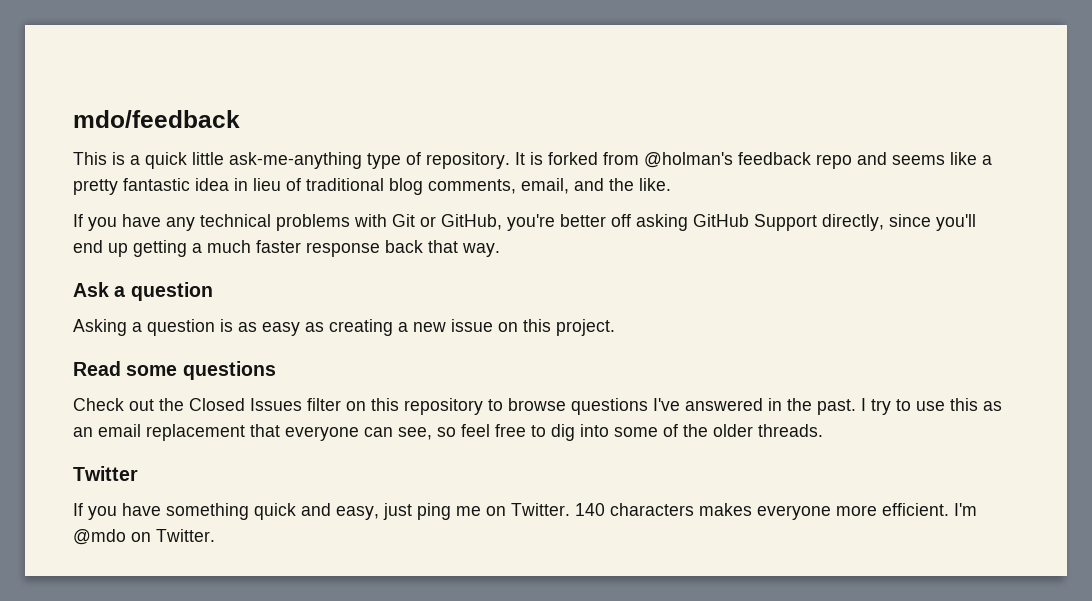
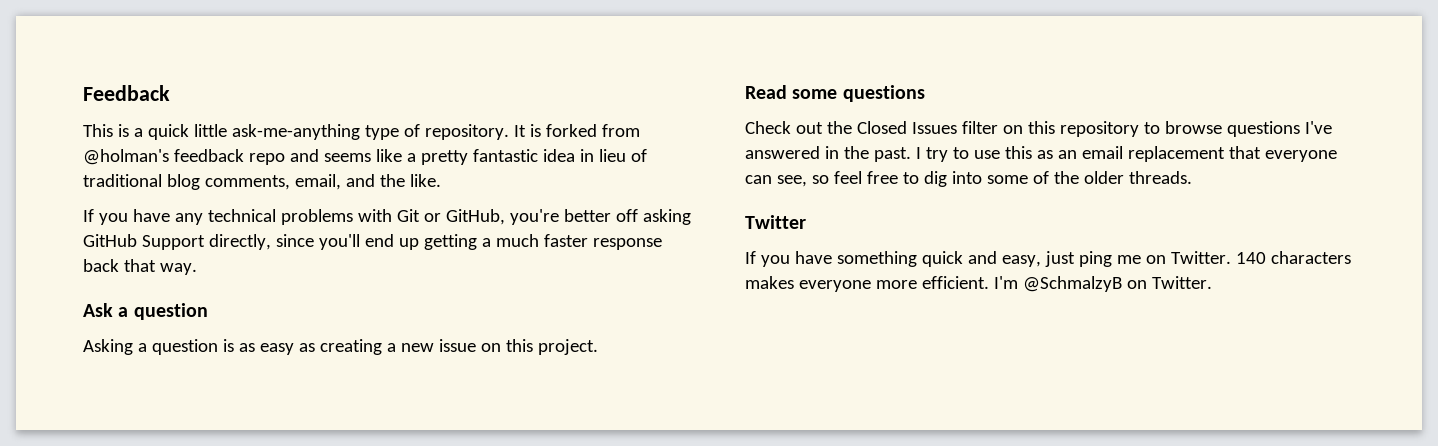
[73,110,240,128] mdo/feedback -> [83,85,170,101] Feedback
[73,529,126,545] @mdo -> [1022,276,1122,292] @SchmalzyB

